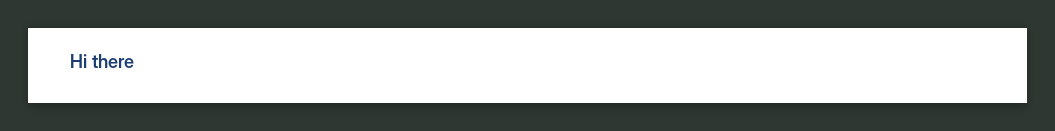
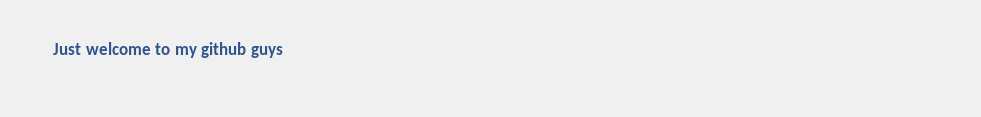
[70,54,134,68] Hi there -> [53,42,283,58] Just welcome to my github guys

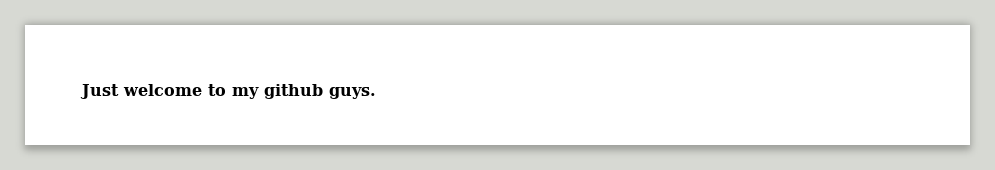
[250,46,283,58] guys -> [329,87,376,99] guys.

